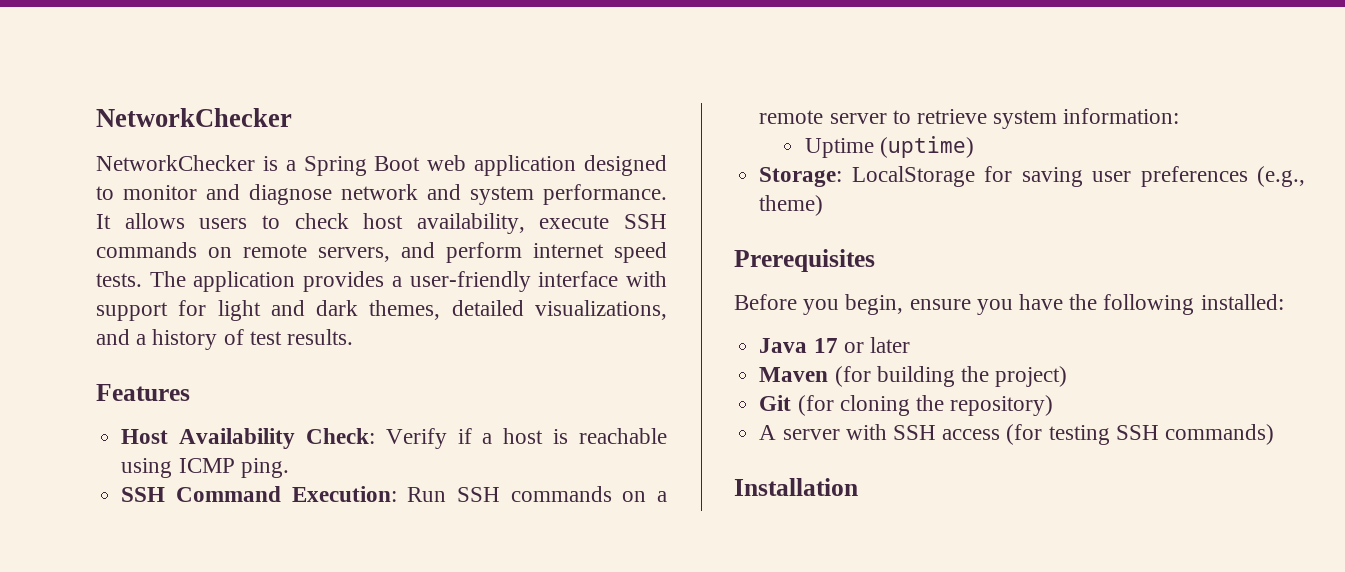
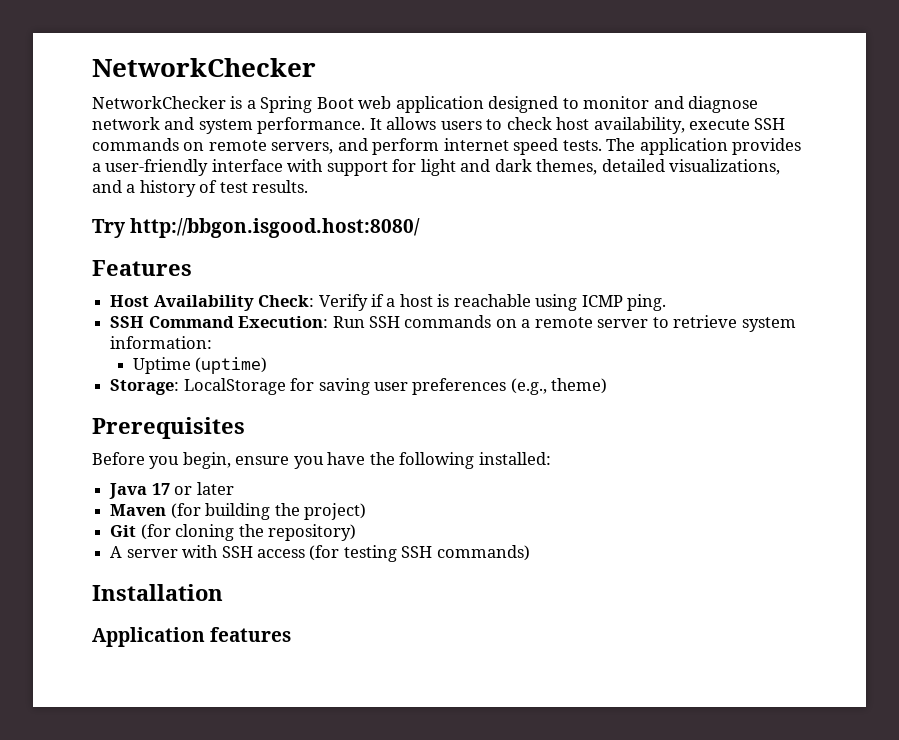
(354, 337) none -> [92,218,421,238] // Try http://bbgon.isgood.host:8080/
(858, 487) none -> [92,627,292,647] // Application features

